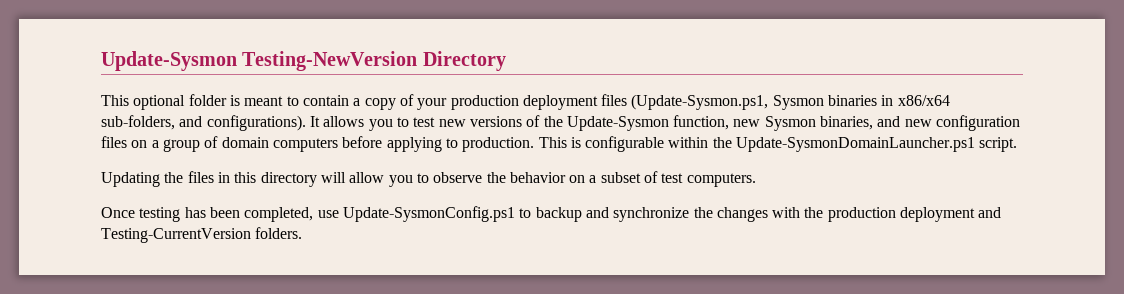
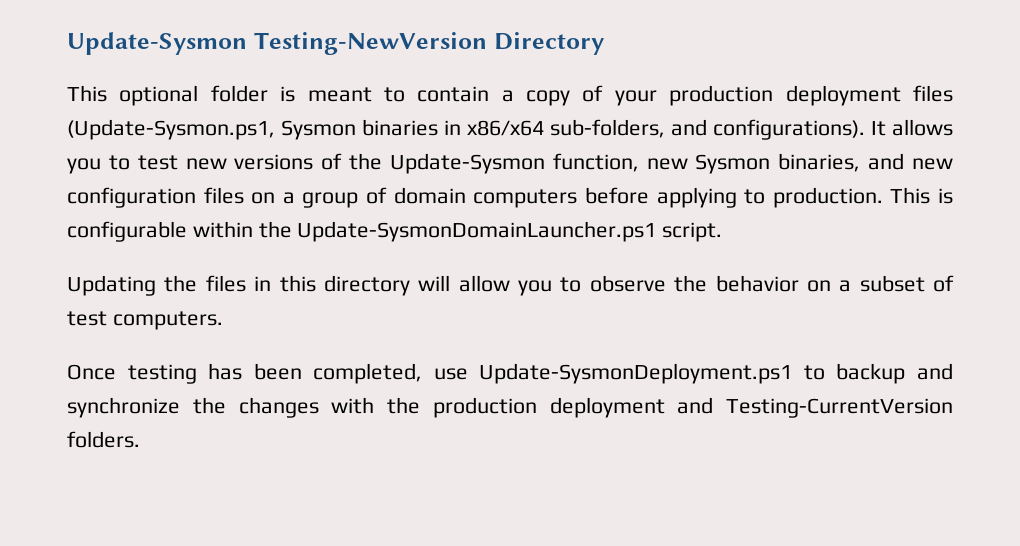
[342,206,515,222] Update-SysmonConfig.ps1 -> [479,363,793,384] Update-SysmonDeployment.ps1

